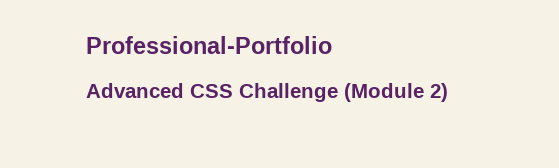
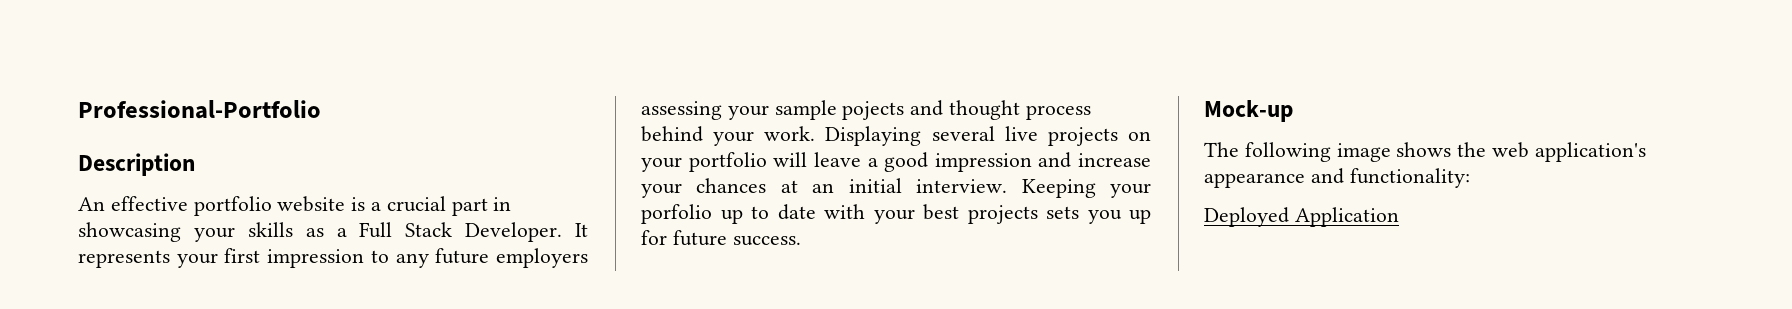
[86,83,448,102] Advanced CSS Challenge (Module 2) -> [78,153,195,176] [78,196,512,216] [78,222,588,242] [78,248,588,268] [641,100,1091,120] [641,126,1151,146] [641,152,1151,172] [641,178,1151,198] [641,204,1151,224] [641,230,801,246] [1204,100,1293,122] [1204,142,1646,162] [1204,168,1470,188] [1204,207,1399,227] Description // An effective portfolio website is a crucial part in showcasing your skills as a Full Stack Developer. It represents your first impression to any future employers assessing your sample pojects and thought process behind your work. Displaying several live projects on your portfolio will leave a good impression and increase your chances at an initial interview. Keeping your porfolio up to date with your best projects sets you up for future success. // Mock-up // The following image shows the web application's appearance and functionality: // Deployed Application

